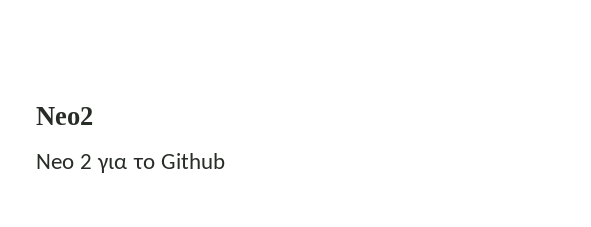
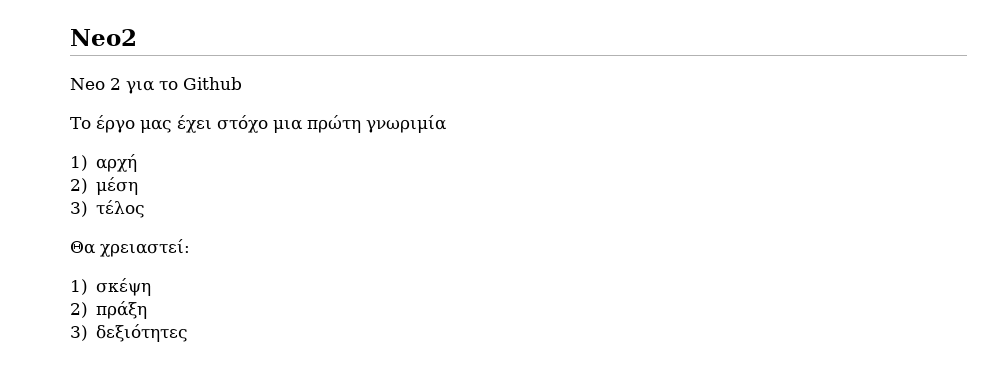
(225, 161) none -> [70,115,447,133] [70,154,138,172] [70,177,139,195] [70,200,146,218] [70,239,190,257] [70,278,152,296] [70,301,148,319] [70,324,189,342] // Το έργο μας έχει στόχο μια πρώτη γνωριμία // 1) αρχή // 2) μέση // 3) τέλος // Θα χρειαστεί: // 1) σκέψη // 2) πράξη // 3) δεξιότητες

